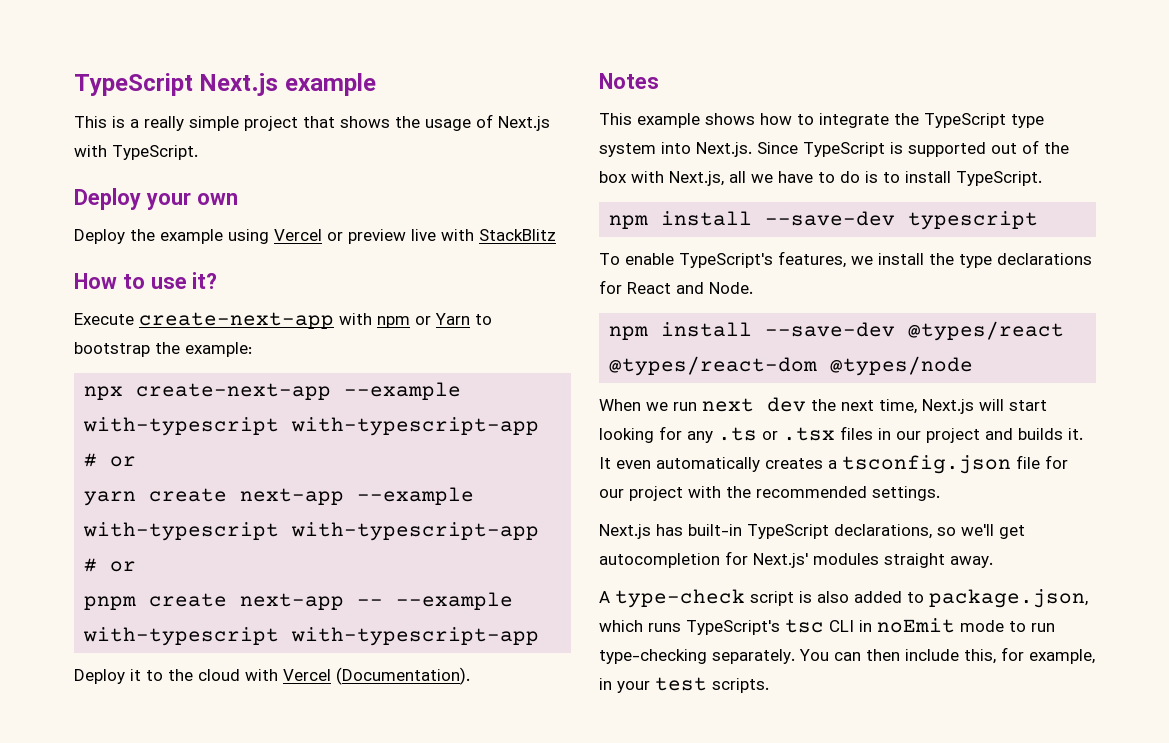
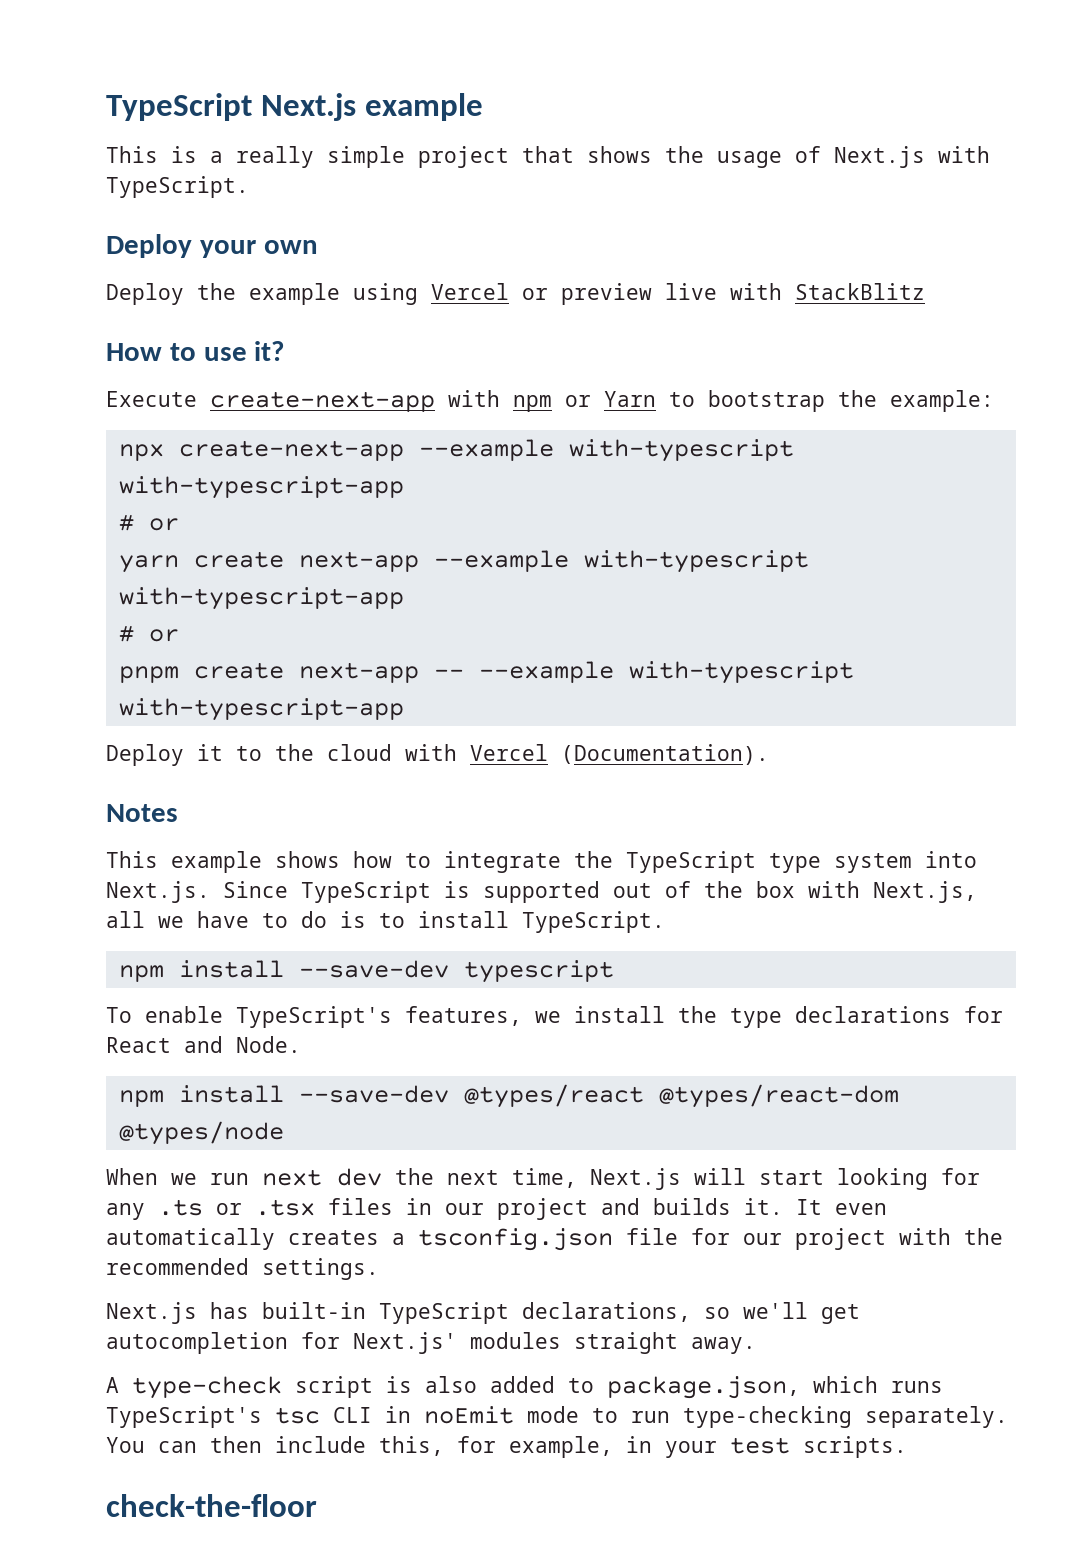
(769, 685) none -> [106,1494,317,1517] // check-the-floor

